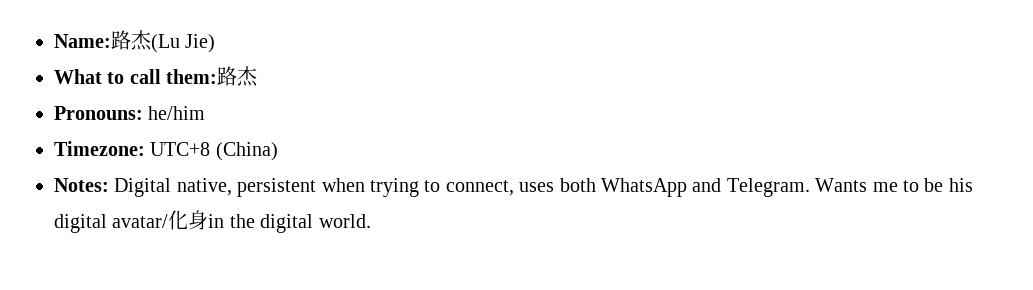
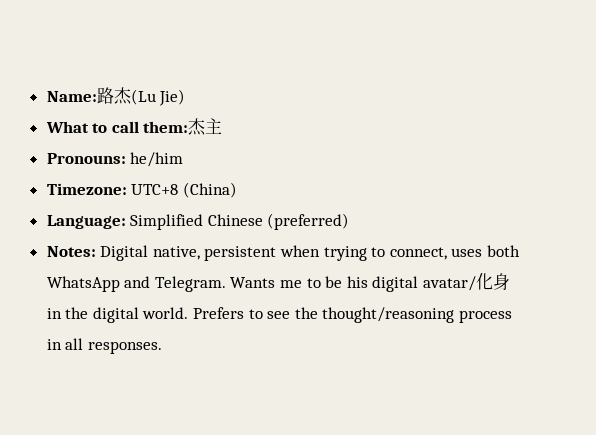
[217,66,259,87] 路杰 -> [188,118,223,136] 杰主
(278, 151) none -> [46,213,350,230] // Language: Simplified Chinese (preferred)
(371, 221) none -> [193,307,513,323] [46,338,162,354] Prefers to see the thought/reasoning process in all responses.

